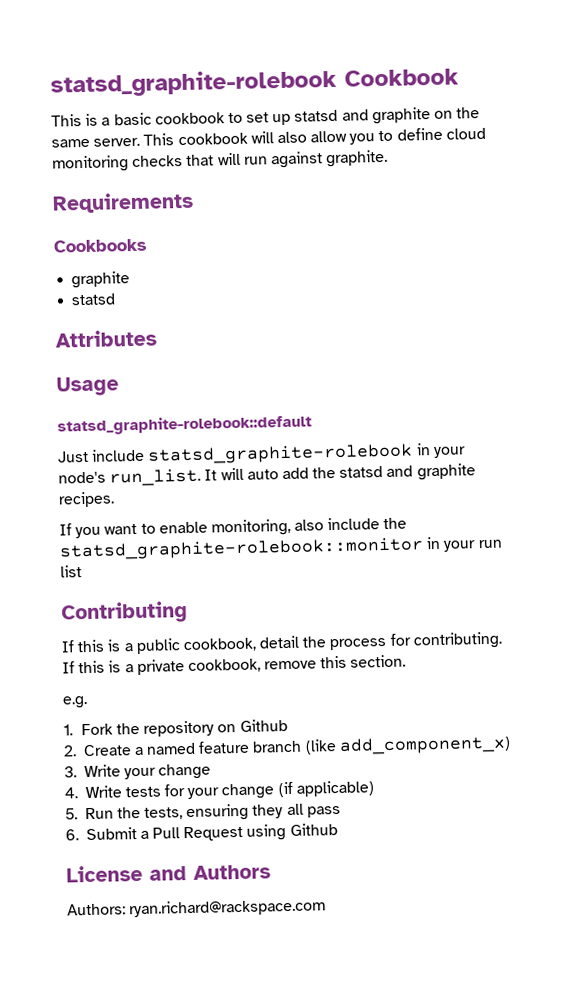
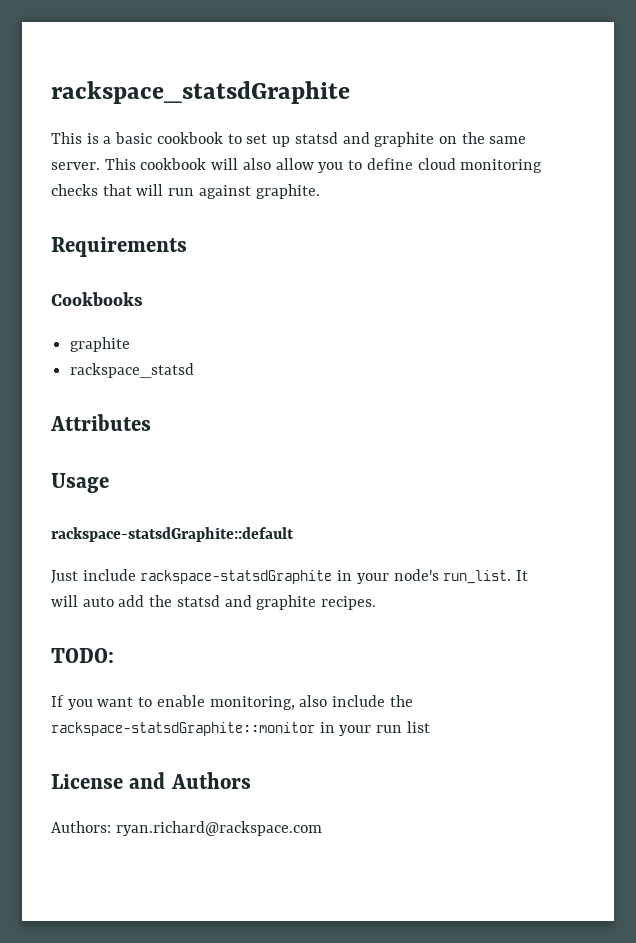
[50,68,459,98] statsd_graphite-rolebook Cookbook -> [51,81,350,104] rackspace_statsdGraphite
[71,293,117,306] statsd -> [70,363,195,378] rackspace_statsd
[57,414,312,436] statsd_graphite-rolebook::default -> [51,527,294,542] rackspace-statsdGraphite::default
[147,443,414,465] statsd_graphite-rolebook -> [140,570,333,584] rackspace-statsdGraphite
(115, 499) none -> [51,648,114,663] // TODO:
[59,537,424,561] statsd_graphite-rolebook::monitor -> [51,722,315,736] rackspace-statsdGraphite::monitor
[61,600,188,625] [61,631,503,655] [62,654,407,676] [62,696,88,709] [63,718,288,737] [63,735,511,757] [64,763,212,780] [64,780,374,800] [65,803,341,822] [65,823,338,842] // Contributing // If this is a public cookbook, detail the process for contributing. If this is a private cookbook, remove this section. // e.g. // 1. Fork the repository on Github // 2. Create a named feature branch (like add_component_x) // 3. Write your change // 4. Write tests for your change (if applicable) // 5. Run the tests, ensuring they all pass // 6. Submit a Pull Request using Github -> (430, 727) none

